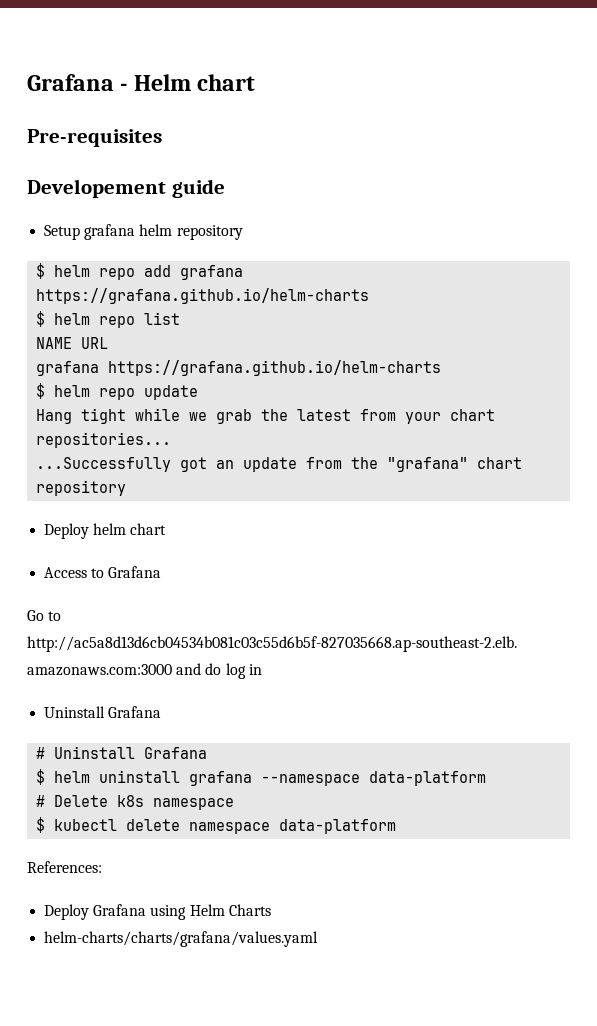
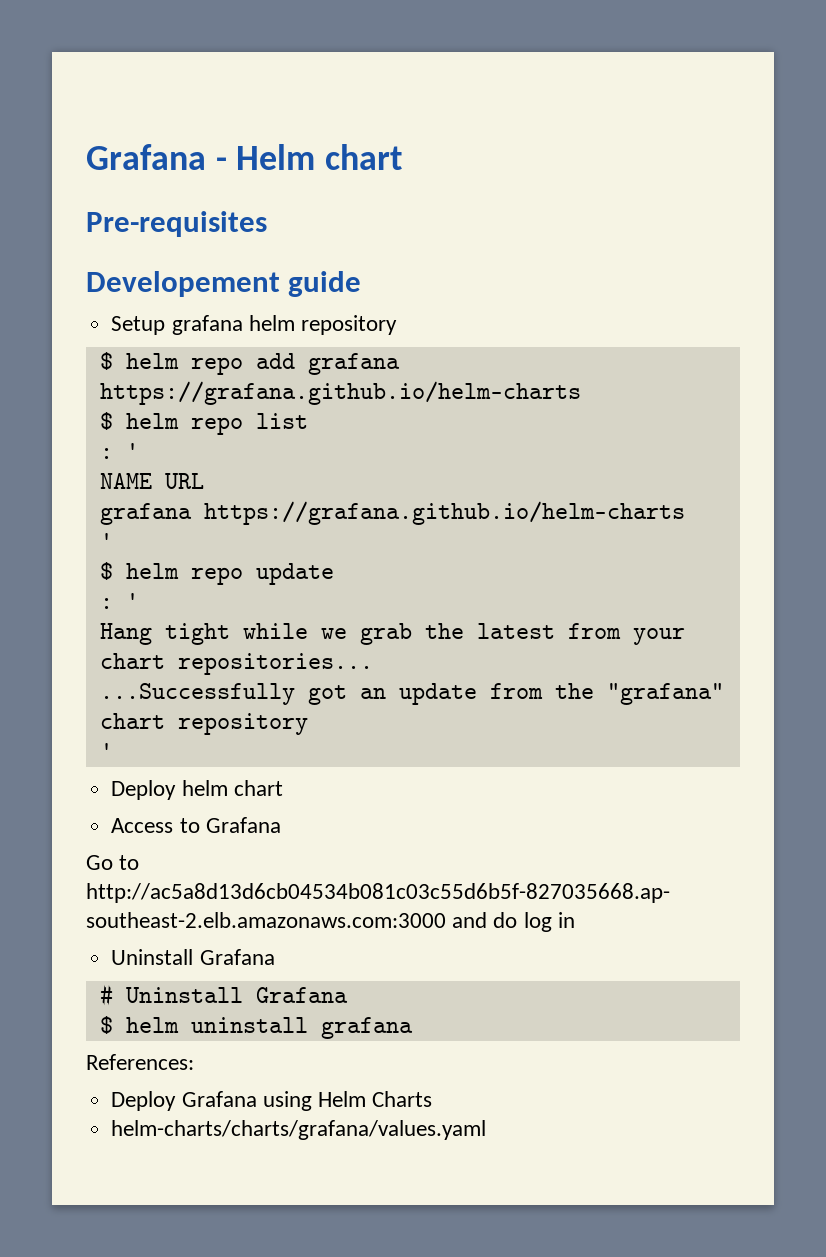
(181, 318) none -> [99,443,139,459] // : '
(442, 368) none -> [99,533,113,549] // '
(199, 392) none -> [99,593,139,609] // : '
(127, 488) none -> [99,743,113,759] // '
[261,771,487,786] [36,795,235,810] [36,817,397,834] --namespace data-platform // # Delete k8s namespace // $ kubectl delete namespace data-platform -> (413, 1028) none

